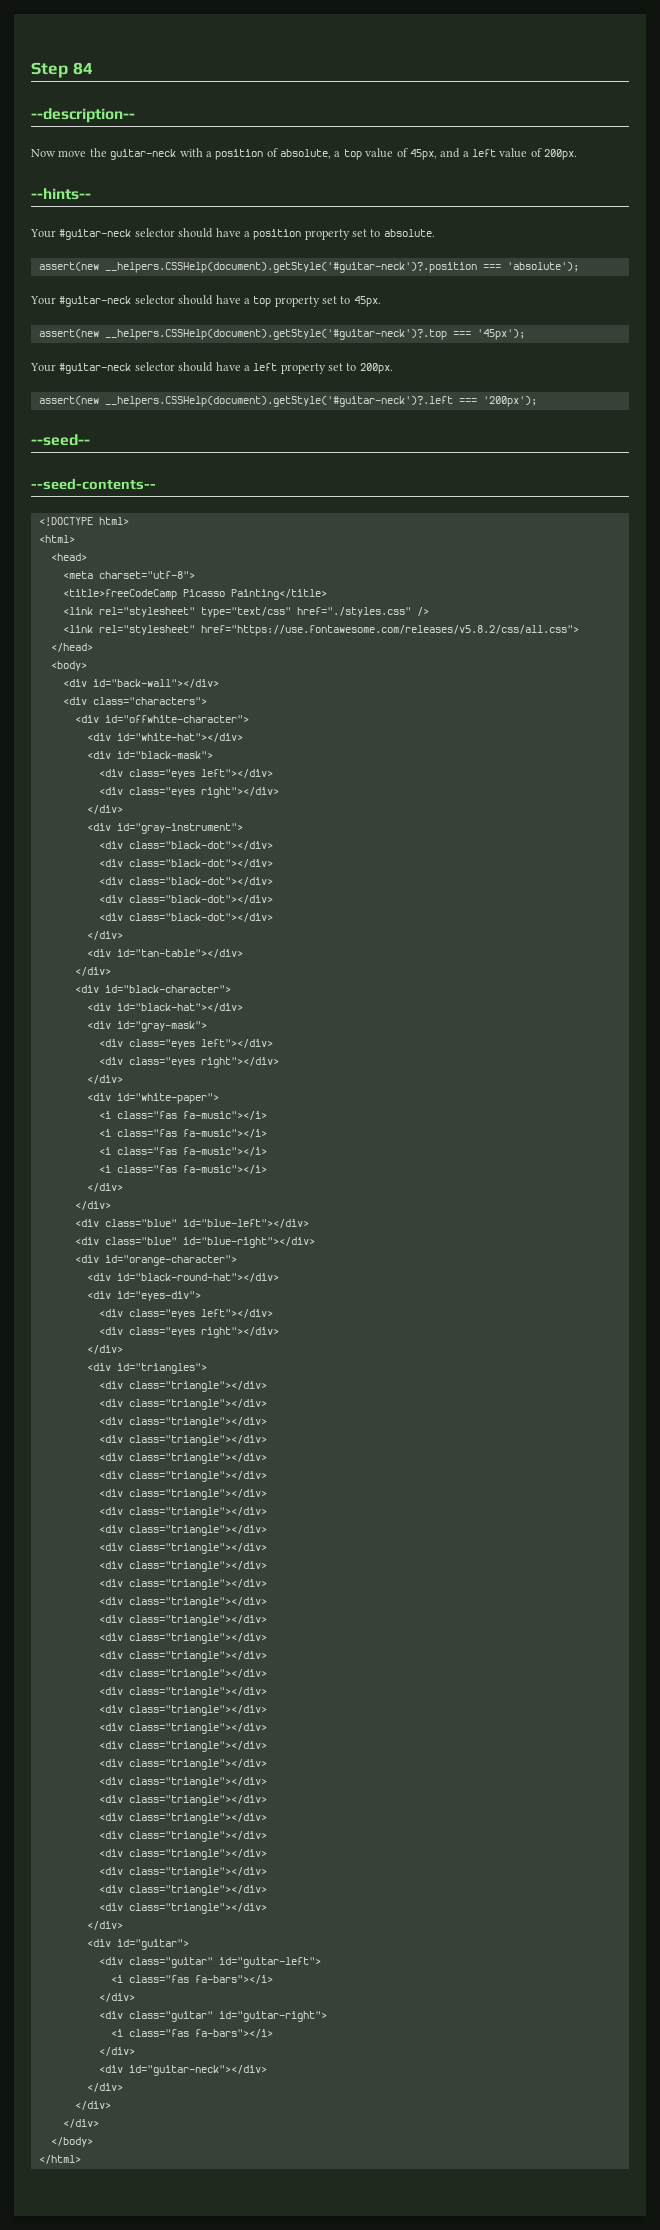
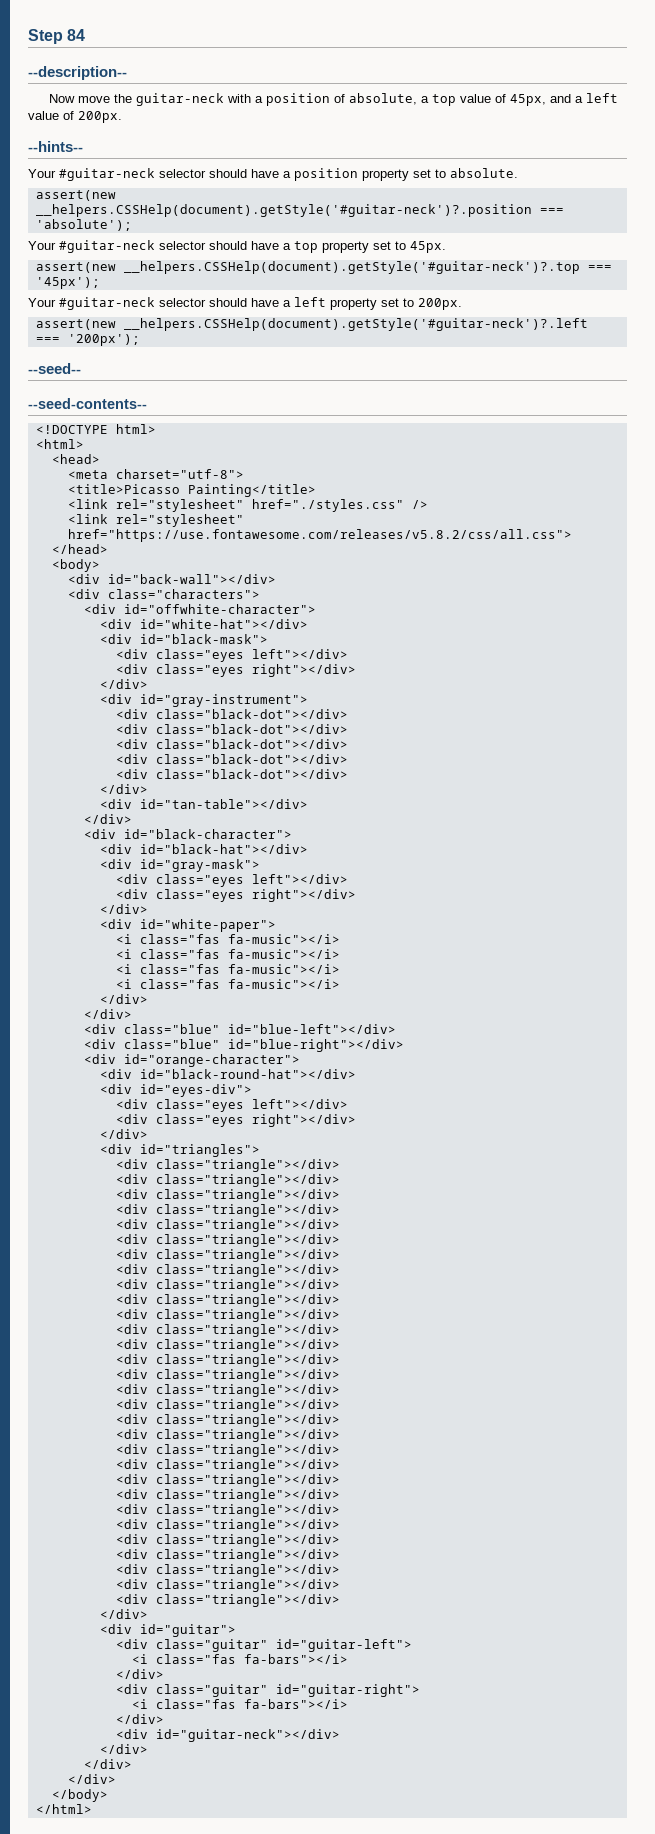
[62,589,225,600] <title>freeCodeCamp Picasso -> [67,484,180,494] <title>Picasso
[200,607,291,618] type="text/css" -> (244, 505) none

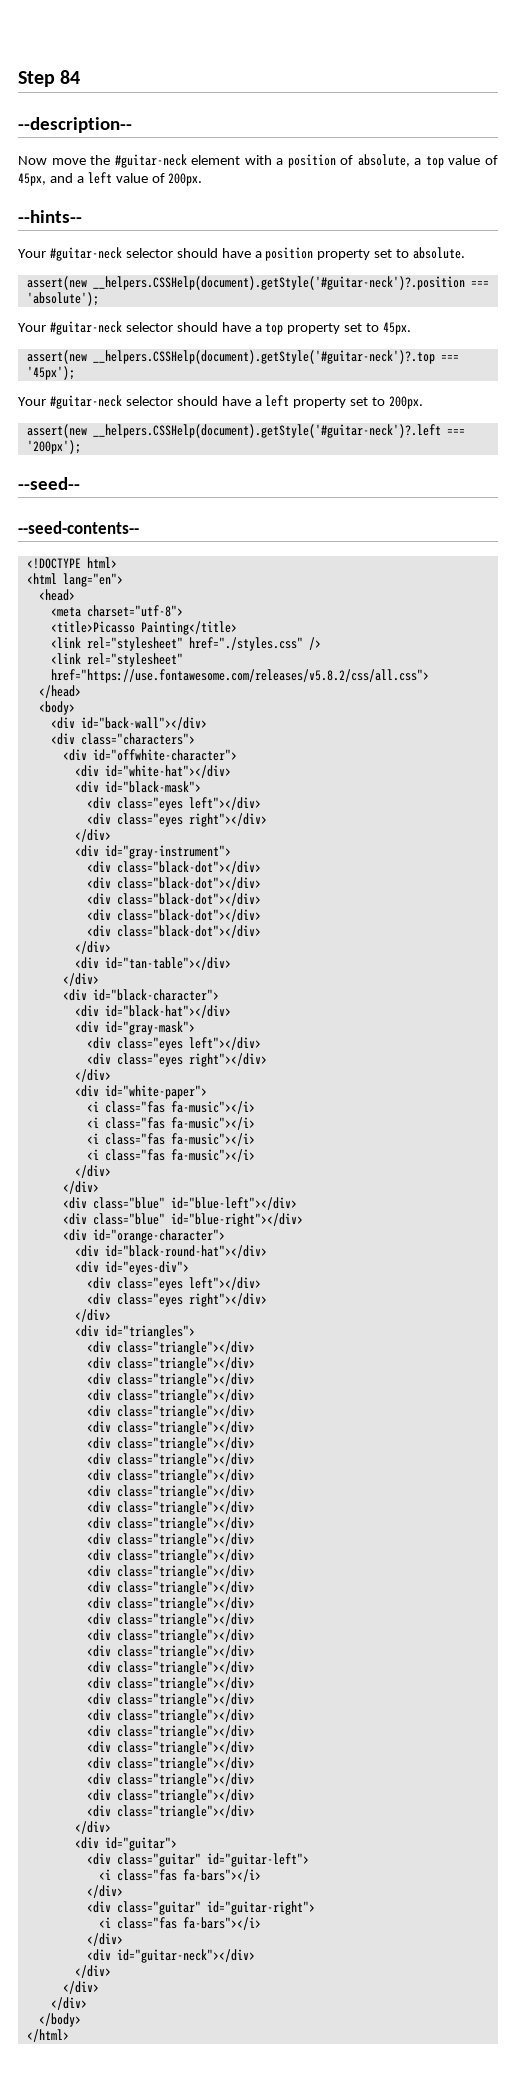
[135,93,224,106] guitar-neck -> [114,154,241,168] #guitar-neck element
[35,439,84,449] <html> -> [26,573,123,587] <html lang="en">

